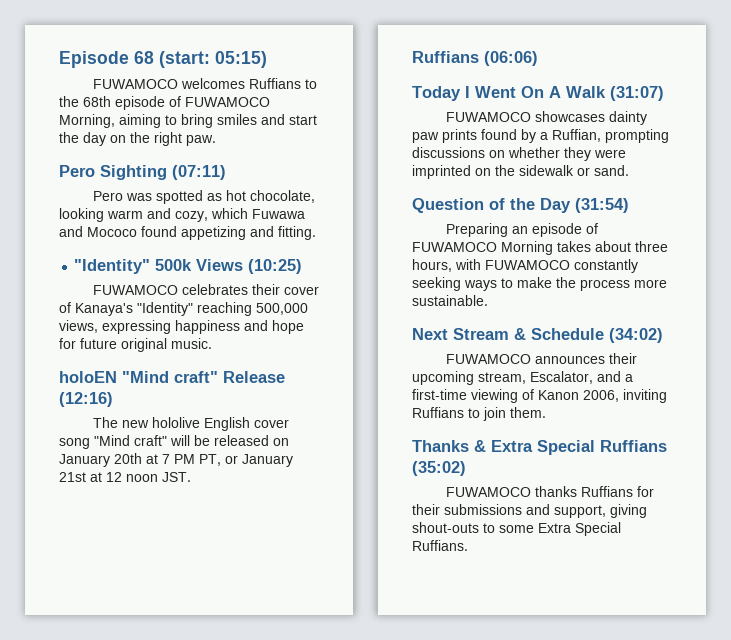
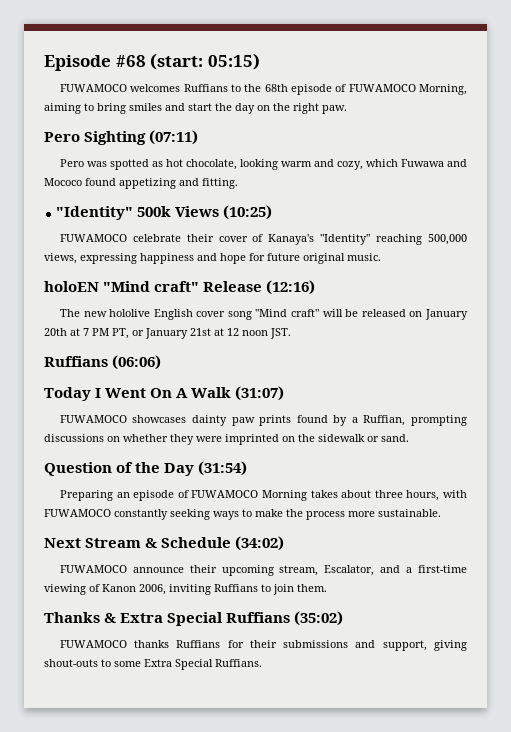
[134,51,154,64] 68 -> [115,55,146,67] #68
[181,284,248,295] celebrates -> [132,234,181,242] celebrate
[534,356,605,364] announces -> [132,567,184,573] announce

